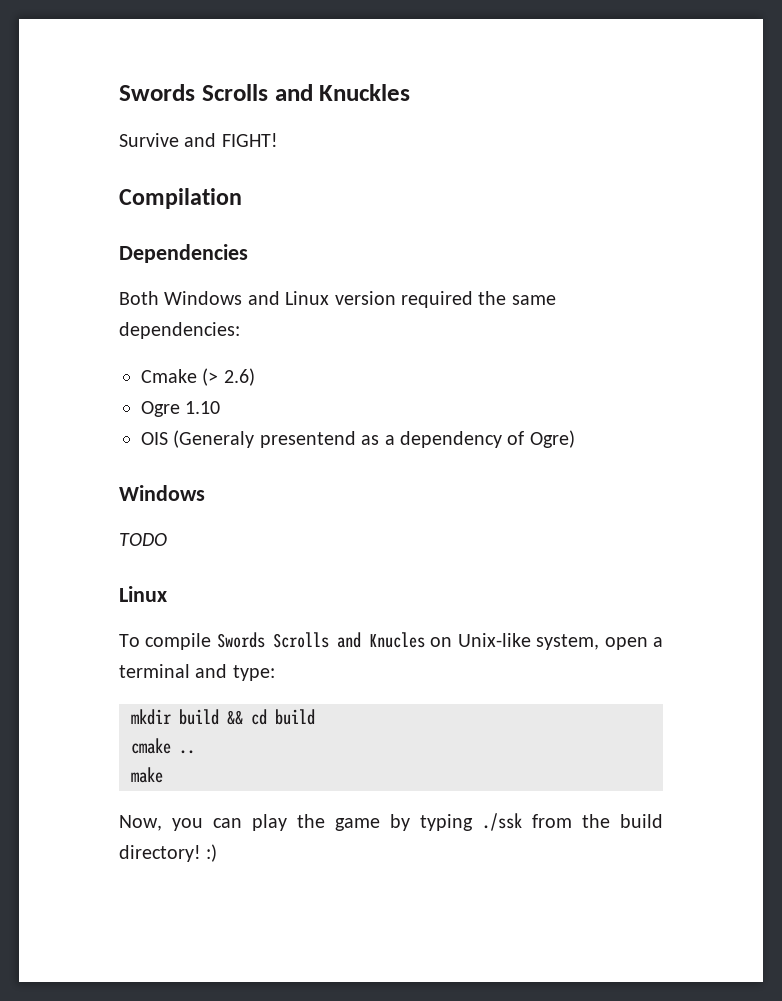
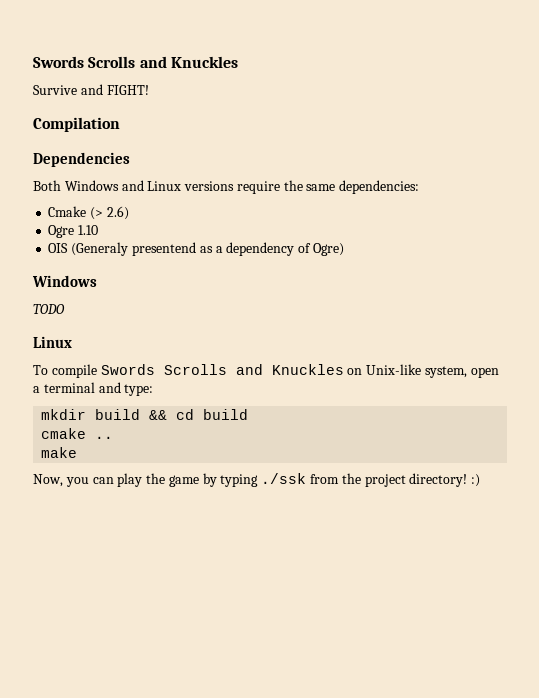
[334,291,473,308] version required -> [184,181,280,194] versions require
[368,632,425,648] Knucles -> [271,364,344,375] Knuckles
[620,814,663,828] build -> [364,474,406,487] project

